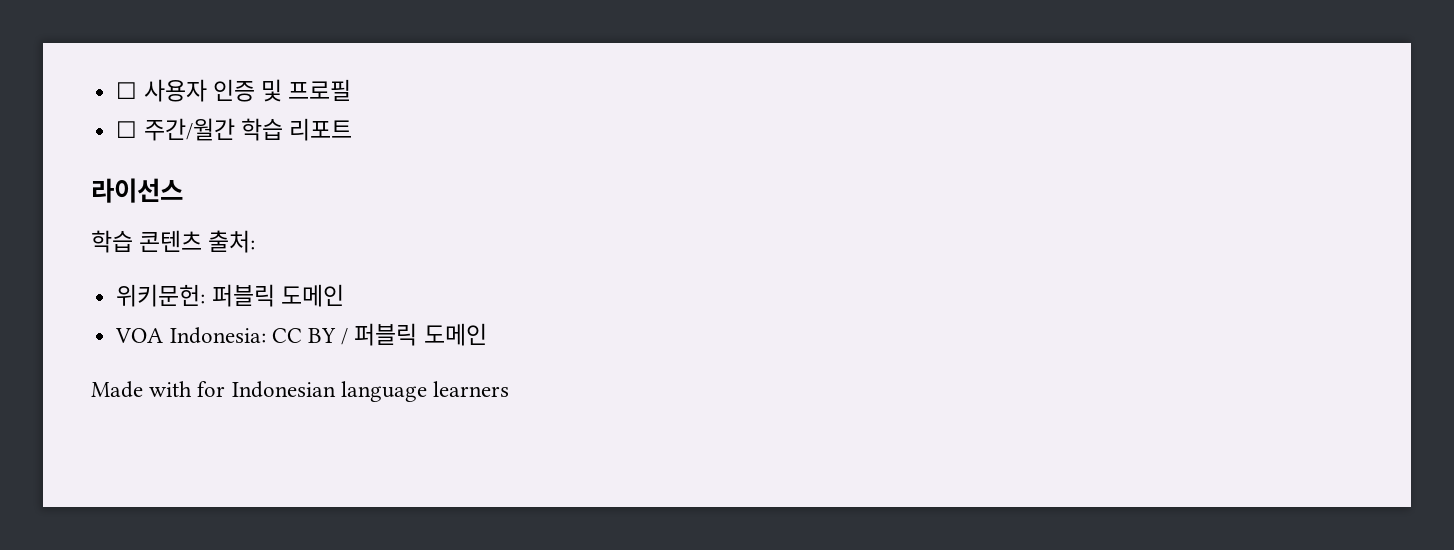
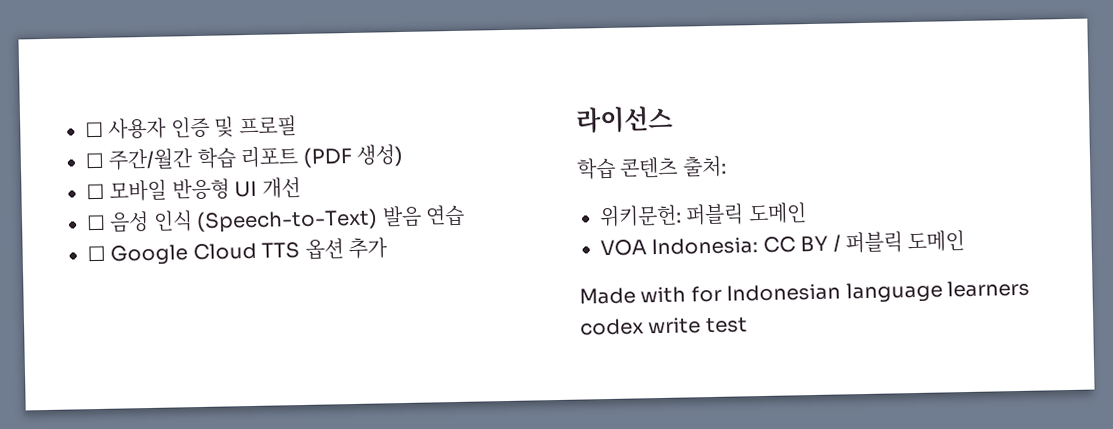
(352, 129) none -> [302,143,404,168] [86,177,301,202] [86,204,465,234] [87,237,388,266] (PDF 생성) // ☐ 모바일 반응형 UI 개선 // ☐ 음성 인식 (Speech-to-Text) 발음 연습 // ☐ Google Cloud TTS 옵션 추가
(510, 389) none -> [580,317,748,336] codex write test

